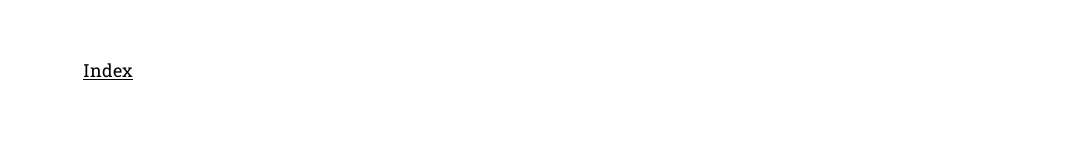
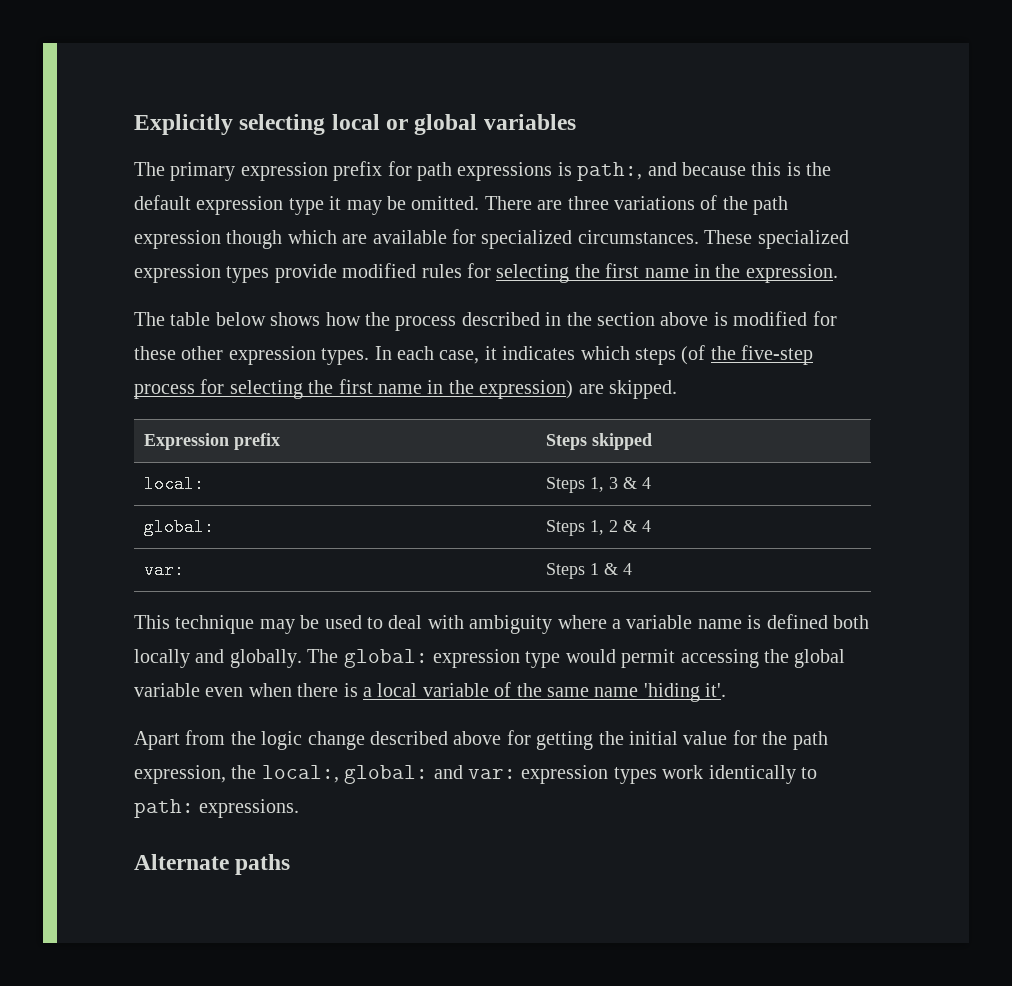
[83,63,133,78] Index -> [134,114,576,135] [134,161,832,181] [134,195,789,215] [134,229,849,249] [134,263,838,283] [134,311,837,331] [134,345,814,365] [134,379,677,399] [143,433,280,450] [545,433,652,450] [143,475,204,493] [545,477,651,493] [143,518,214,536] [545,520,651,536] [143,561,184,579] [545,563,632,579] [134,614,869,634] [134,649,846,668] [134,682,727,702] [134,730,828,750] [134,765,817,784] [134,799,300,818] [134,854,291,875] Explicitly selecting local or global variables // The primary expression prefix for path expressions is path:, and because this is the default expression type it may be omitted. There are three variations of the path expression though which are available for specialized circumstances. These specialized expression types provide modified rules for selecting the first name in the expression. // The table below shows how the process described in the section above is modified for these other expression types. In each case, it indicates which steps (of the five-step process for selecting the first name in the expression) are skipped. // Expression prefix | Steps skipped // local: | Steps 1, 3 & 4 // global: | Steps 1, 2 & 4 // var: | Steps 1 & 4 // This technique may be used to deal with ambiguity where a variable name is defined both locally and globally. The global: expression type would permit accessing the global variable even when there is a local variable of the same name 'hiding it'. // Apart from the logic change described above for getting the initial value for the path expression, the local:, global: and var: expression types work identically to path: expressions. // Alternate paths

